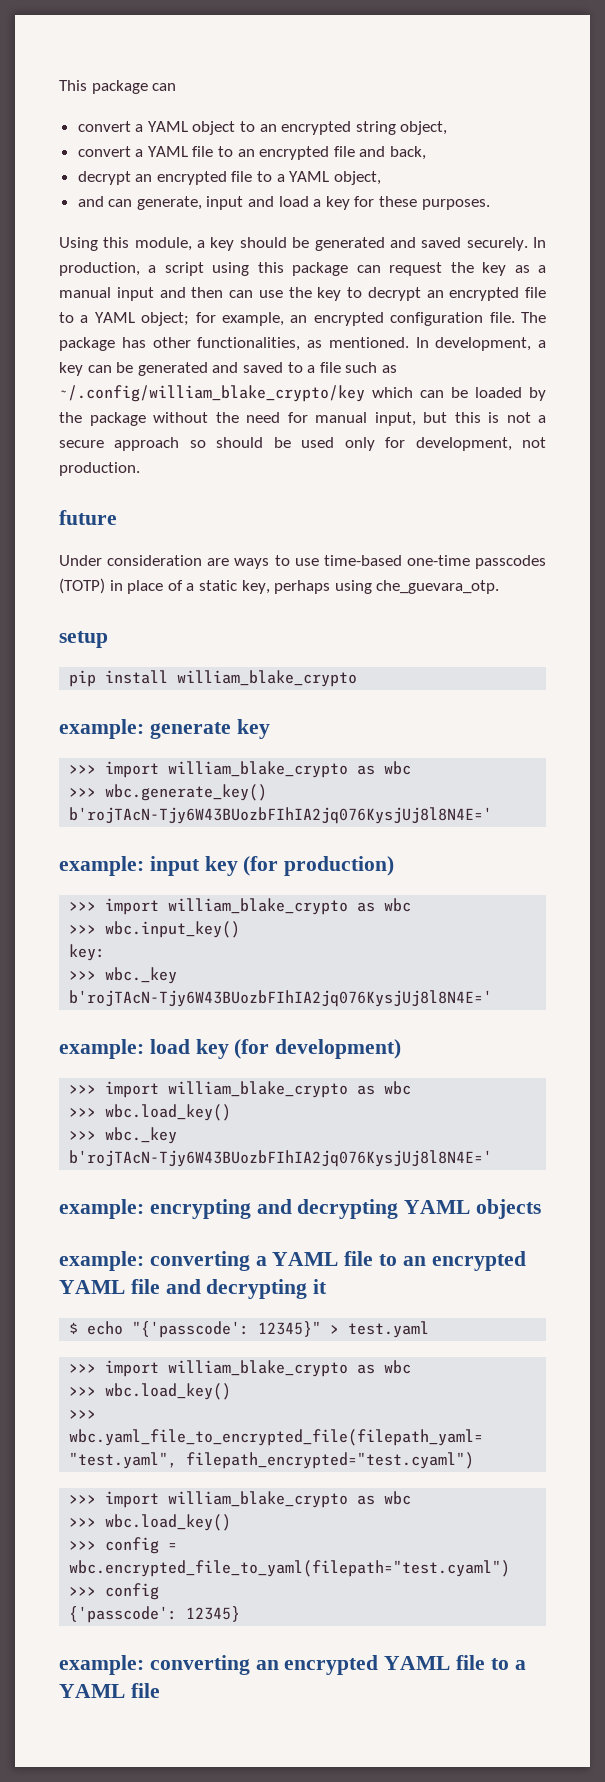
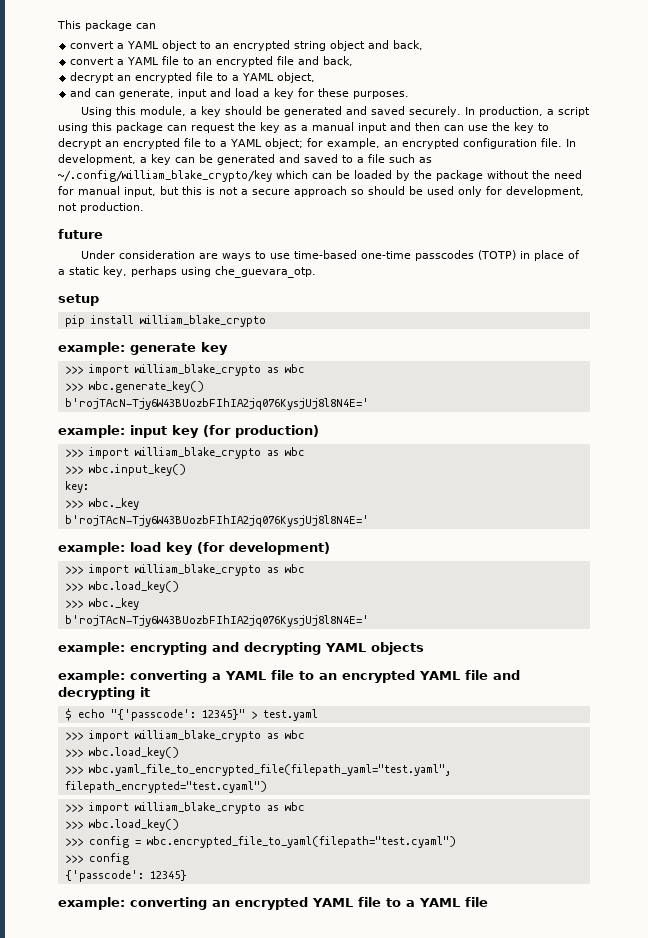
[400,121,448,135] object, -> [330,40,424,51] object and back,
[521,312,546,323] [59,337,409,351] The package has other functionalities, as mentioned. -> (562, 142) none

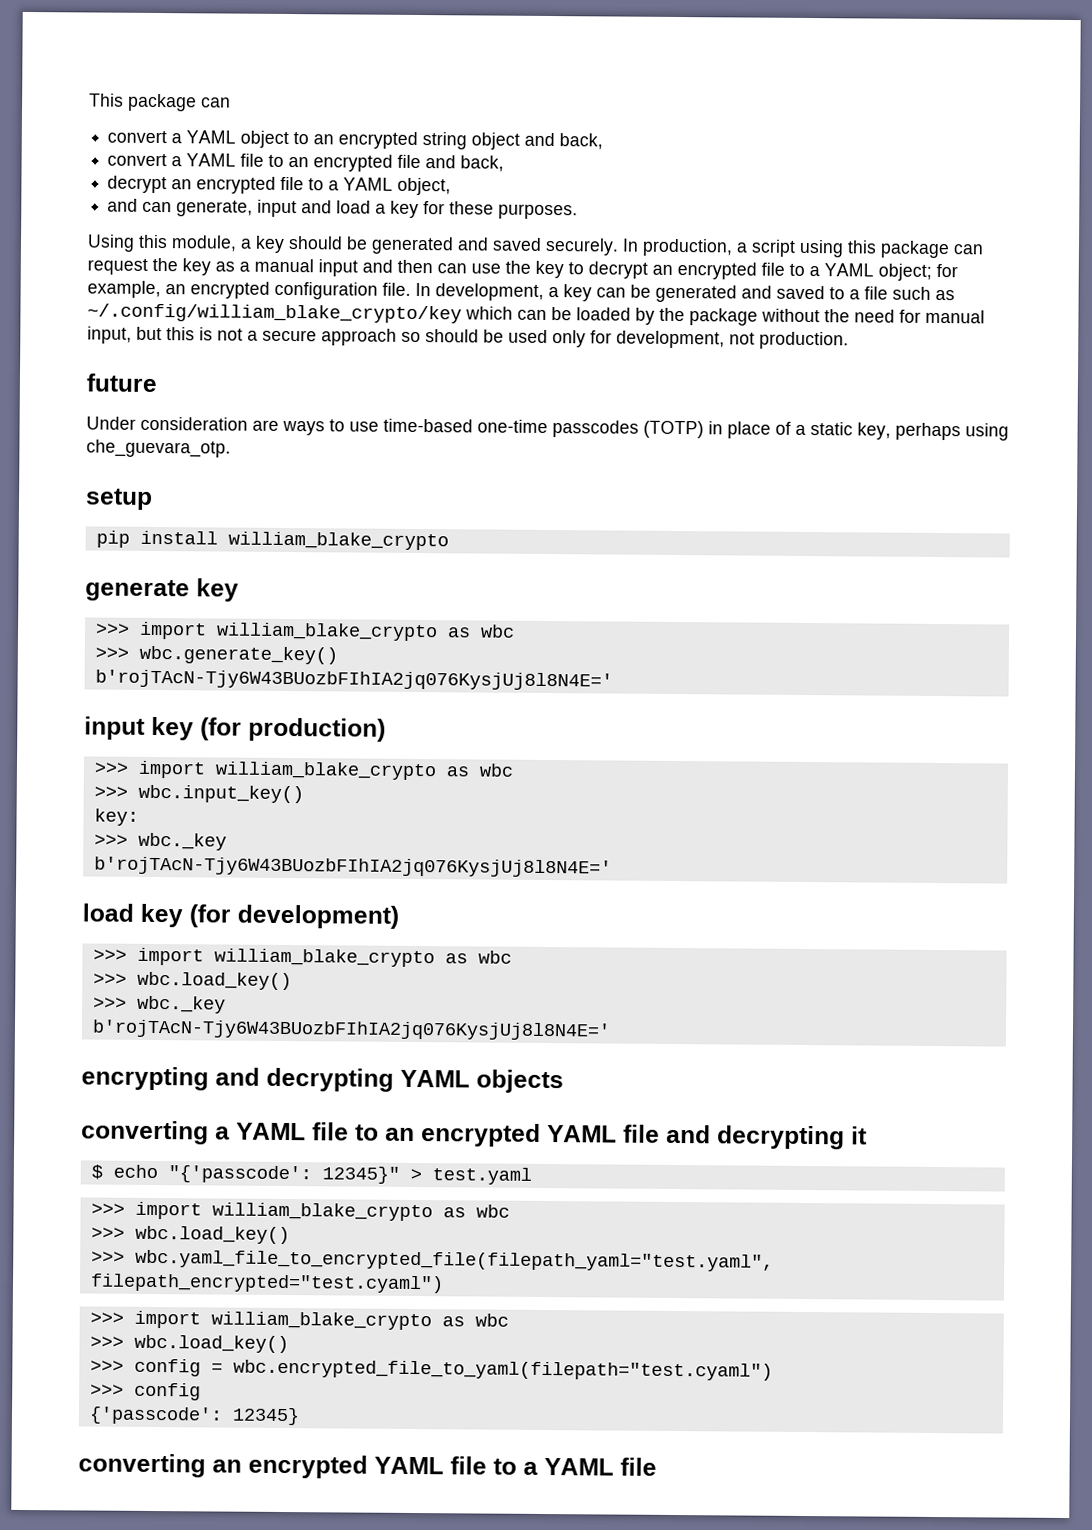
[58,342,125,355] example: -> (449, 541) none
[58,425,125,438] example: -> (613, 680) none
[58,542,125,555] example: -> (612, 867) none
[58,642,125,655] example: -> (611, 1030) none
[58,670,125,683] example: -> (564, 1081) none
[58,897,125,910] example: -> (300, 1416) none

